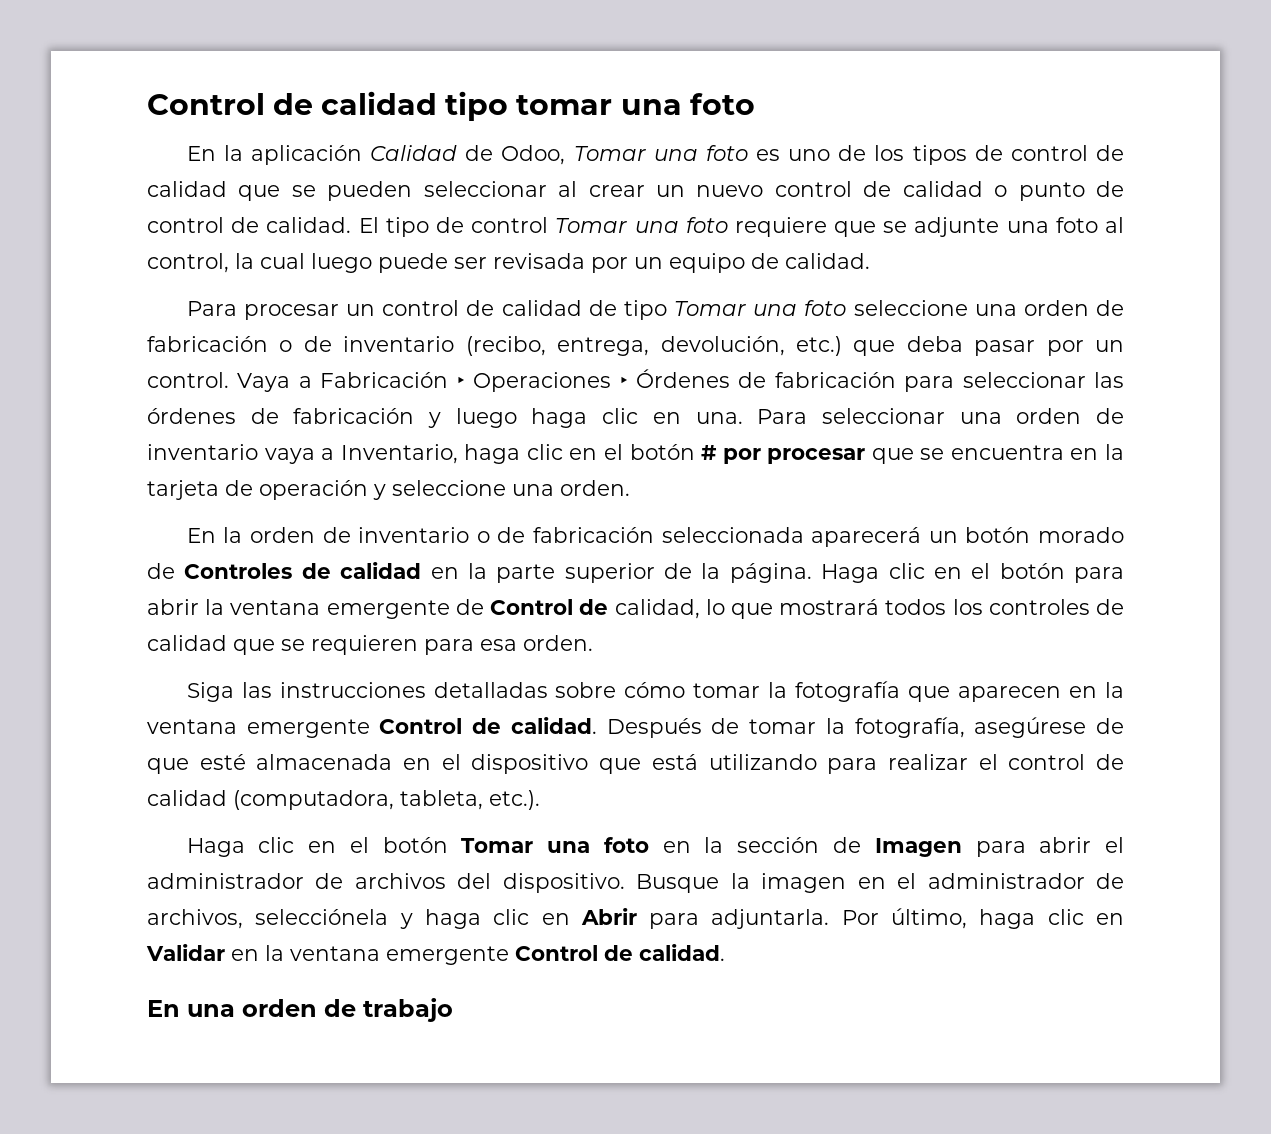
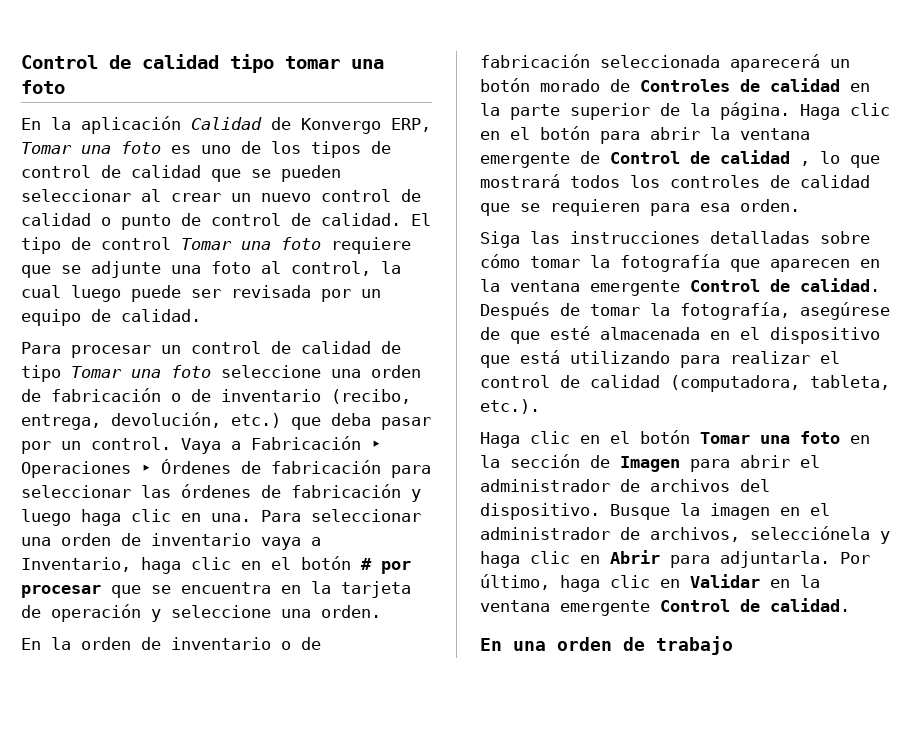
[501,145,566,165] Odoo, -> [301,118,431,134] Konvergo ERP,
[614,599,700,619] calidad, -> [720,150,810,166] calidad ,

